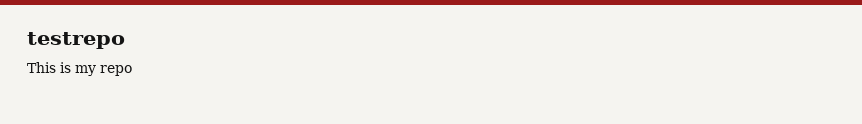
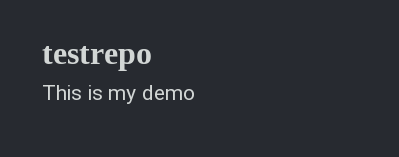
[100,65,132,76] repo -> [142,85,196,100] demo

